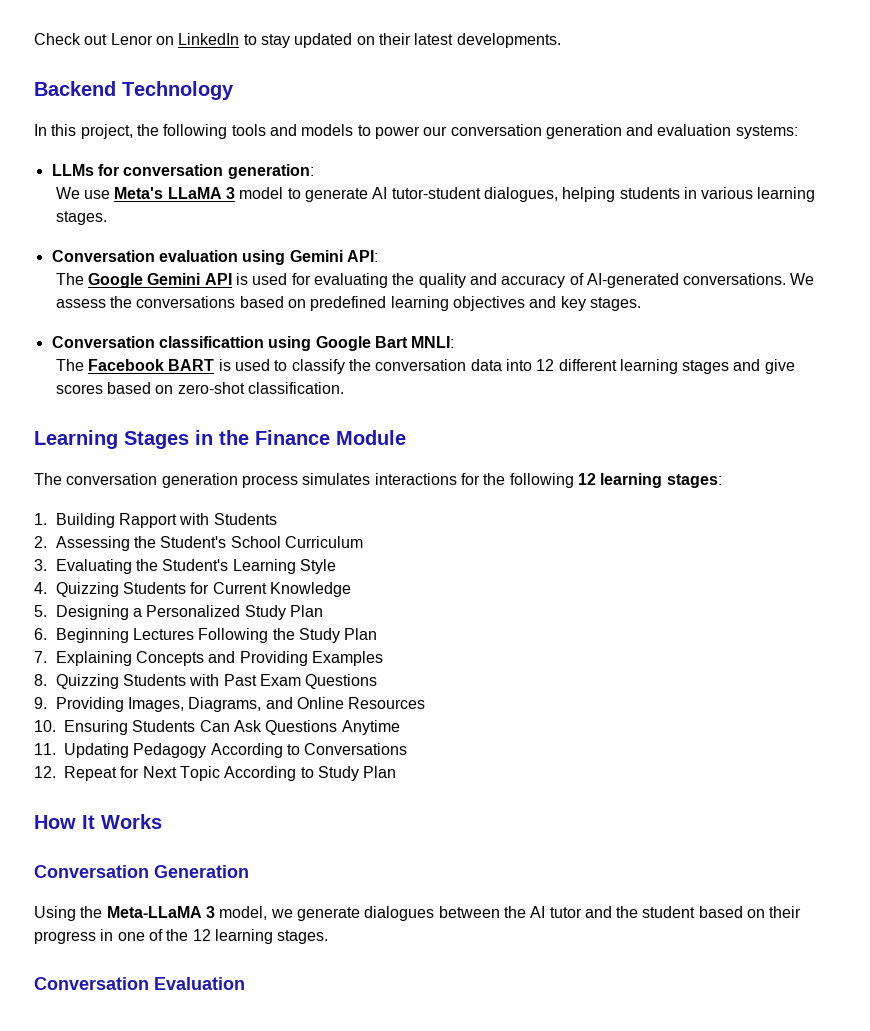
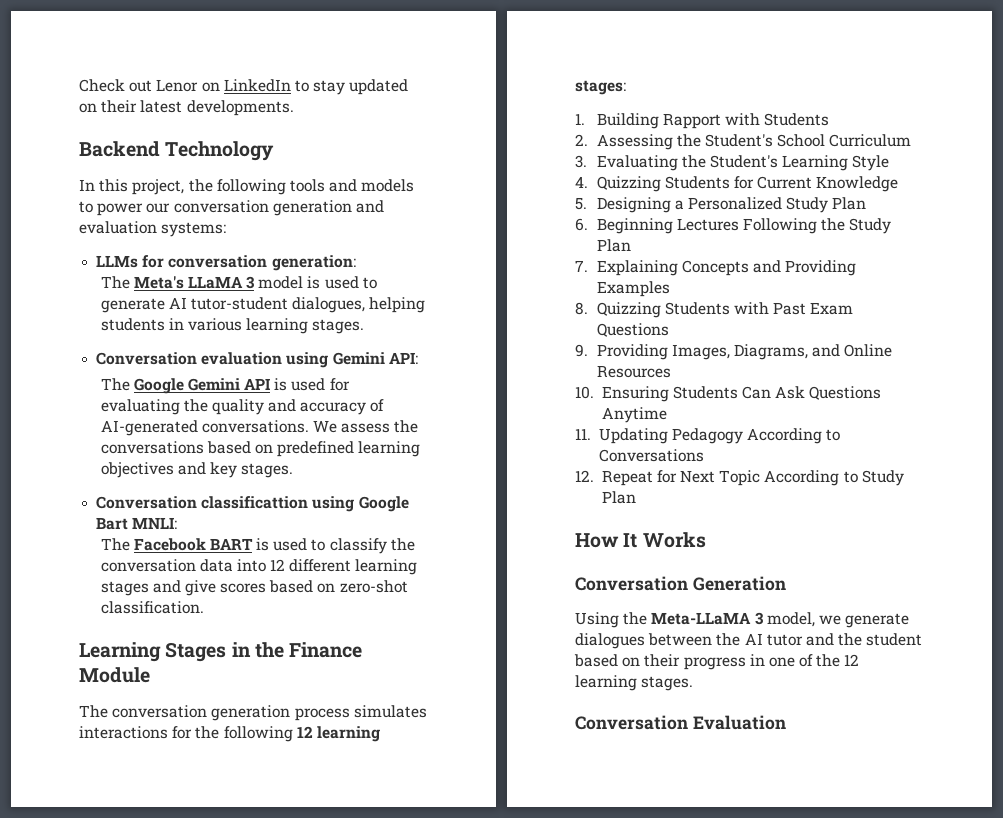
[55,187,110,199] We use -> [100,276,130,289] The
(284, 193) none -> [307,276,359,289] is used

